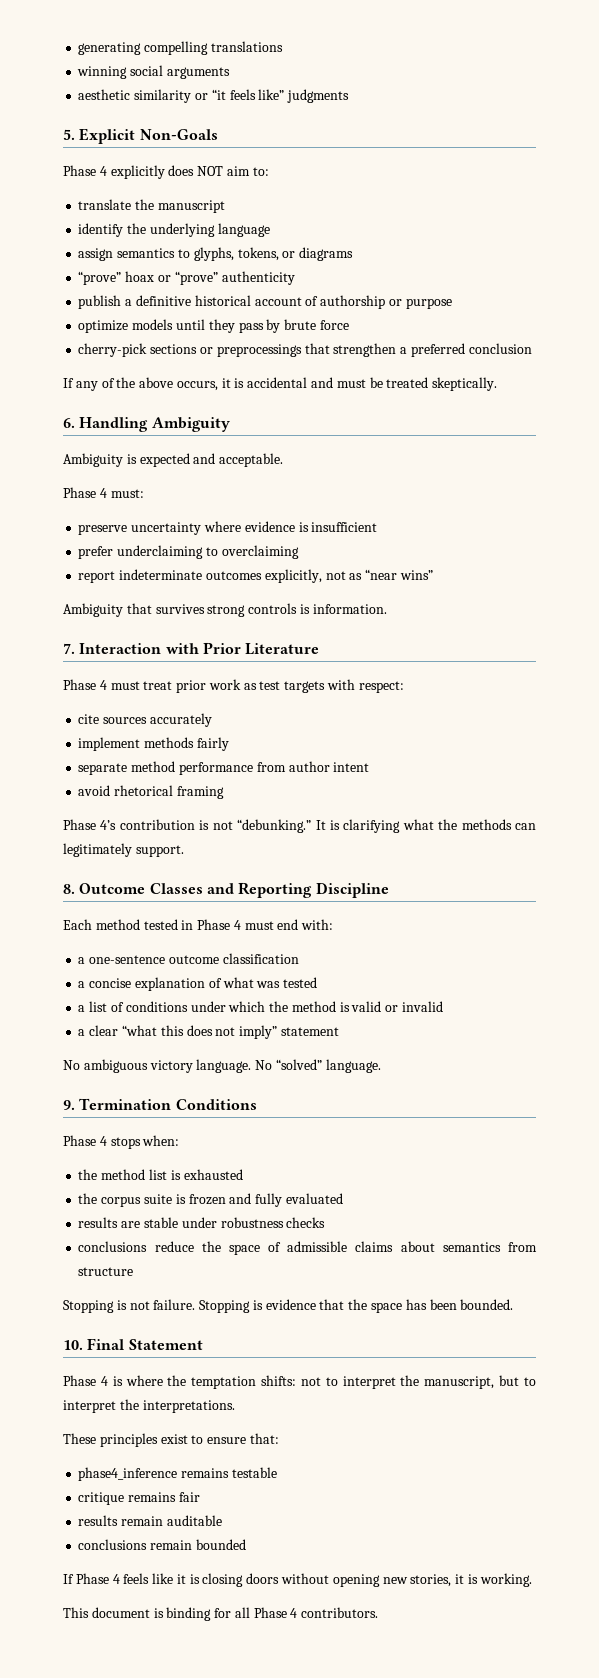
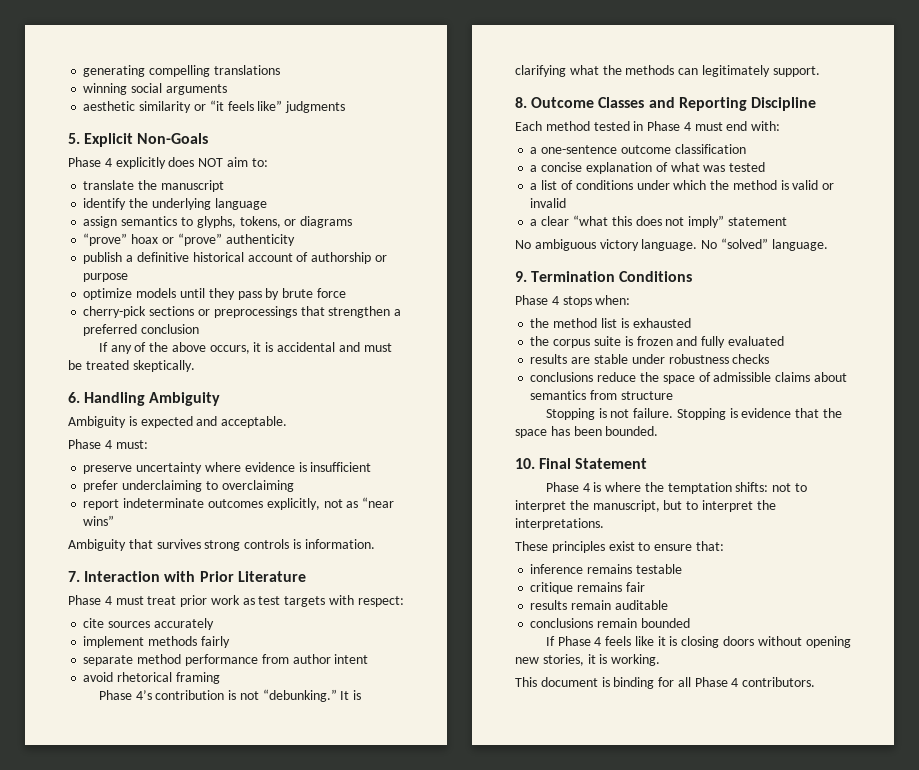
[78,1467,178,1481] phase4_inference -> [530,564,584,574] inference

